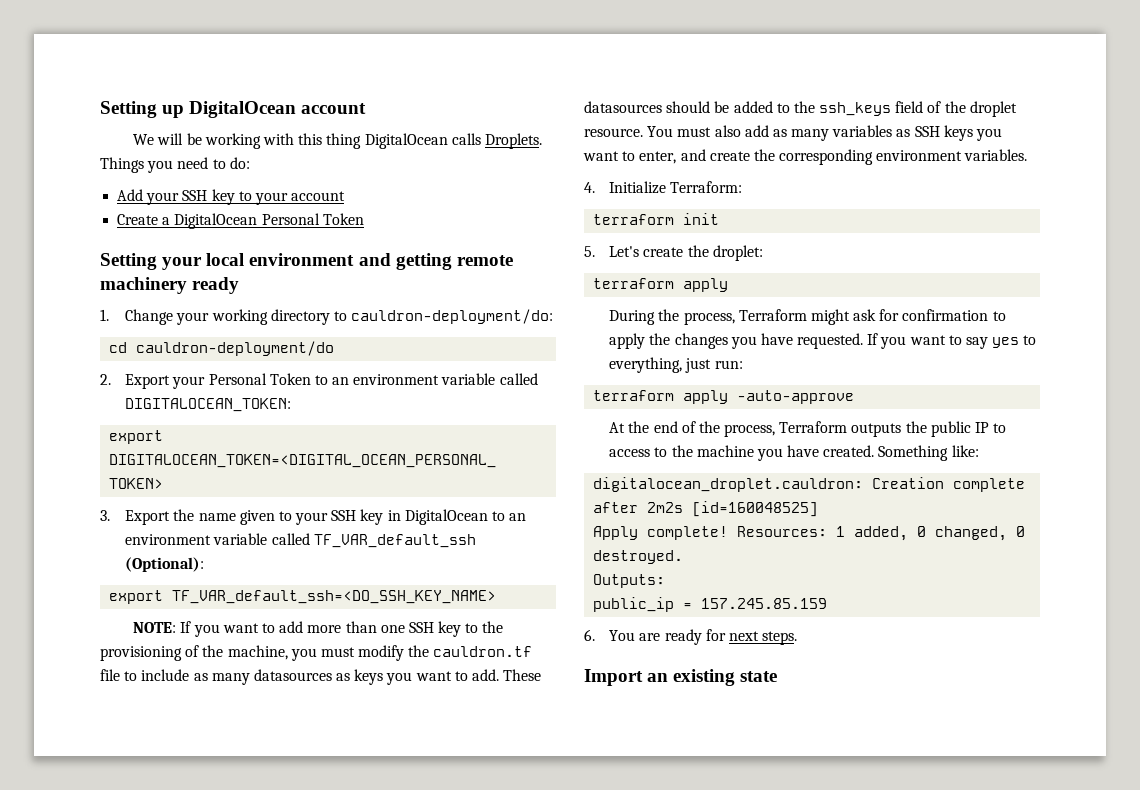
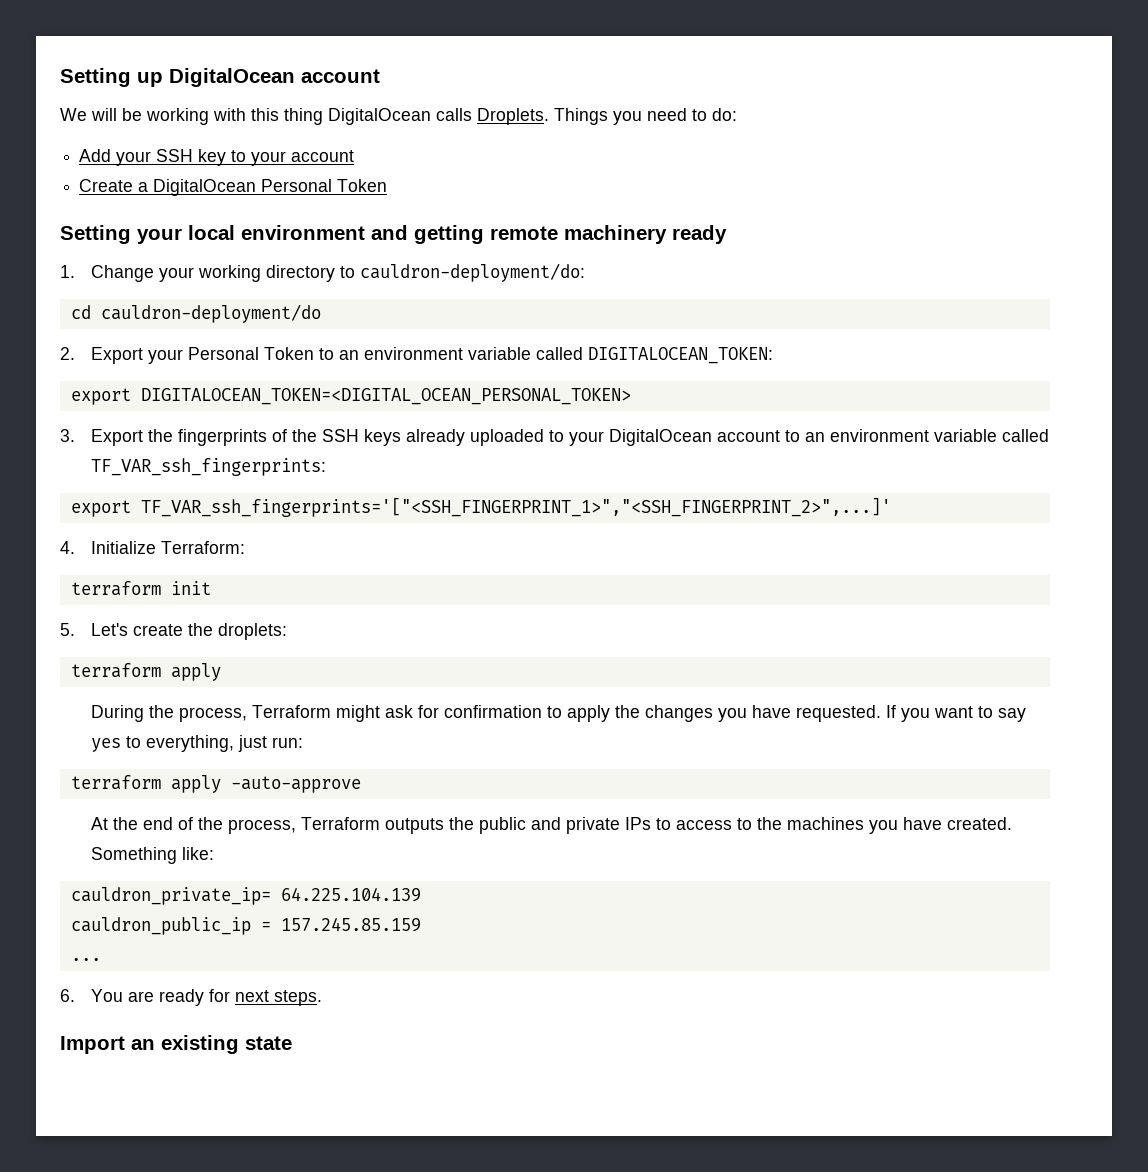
[198,509,527,525] [125,533,476,548] [125,557,205,572] [109,590,497,604] [133,621,504,637] [100,645,533,661] [100,669,542,685] [584,101,1017,117] [584,125,1003,141] [583,149,1028,165] name given to your SSH key in DigitalOcean to an environment variable called TF_VAR_default_ssh (Optional): // export TF_VAR_default_ssh=<DO_SSH_KEY_NAME> // NOTE: If you want to add more than one SSH key to the provisioning of the machine, you must modify the cauldron.tf file to include as many datasources as keys you want to add. These datasources should be added to the ssh_keys field of the droplet resource. You must also add as many variables as SSH keys you want to enter, and create the corresponding environment variables. -> [178,429,1050,446] [91,458,327,476] [70,497,891,517] fingerprints of the SSH keys already uploaded to your DigitalOcean account to an environment variable called TF_VAR_ssh_fingerprints: // export TF_VAR_ssh_fingerprints='["<SSH_FINGERPRINT_1>","<SSH_FINGERPRINT_2>",...]'
[712,245,763,261] droplet: -> [218,623,288,640] droplets:
[975,422,990,433] IP -> [531,817,652,834] and private IPs
[696,445,754,457] machine -> [787,817,865,830] machines
[593,477,1026,492] [593,501,819,517] [593,526,1026,541] [593,550,684,564] [593,574,666,588] [593,597,675,612] digitalocean_droplet.cauldron: Creation complete after 2m2s [id=160048525] // Apply complete! Resources: 1 added, 0 changed, 0 destroyed. // Outputs: // public_ip -> [70,887,421,905] [70,917,251,935] cauldron_private_ip= 64.225.104.139 // cauldron_public_ip
(828, 603) none -> [70,958,101,961] // ...

